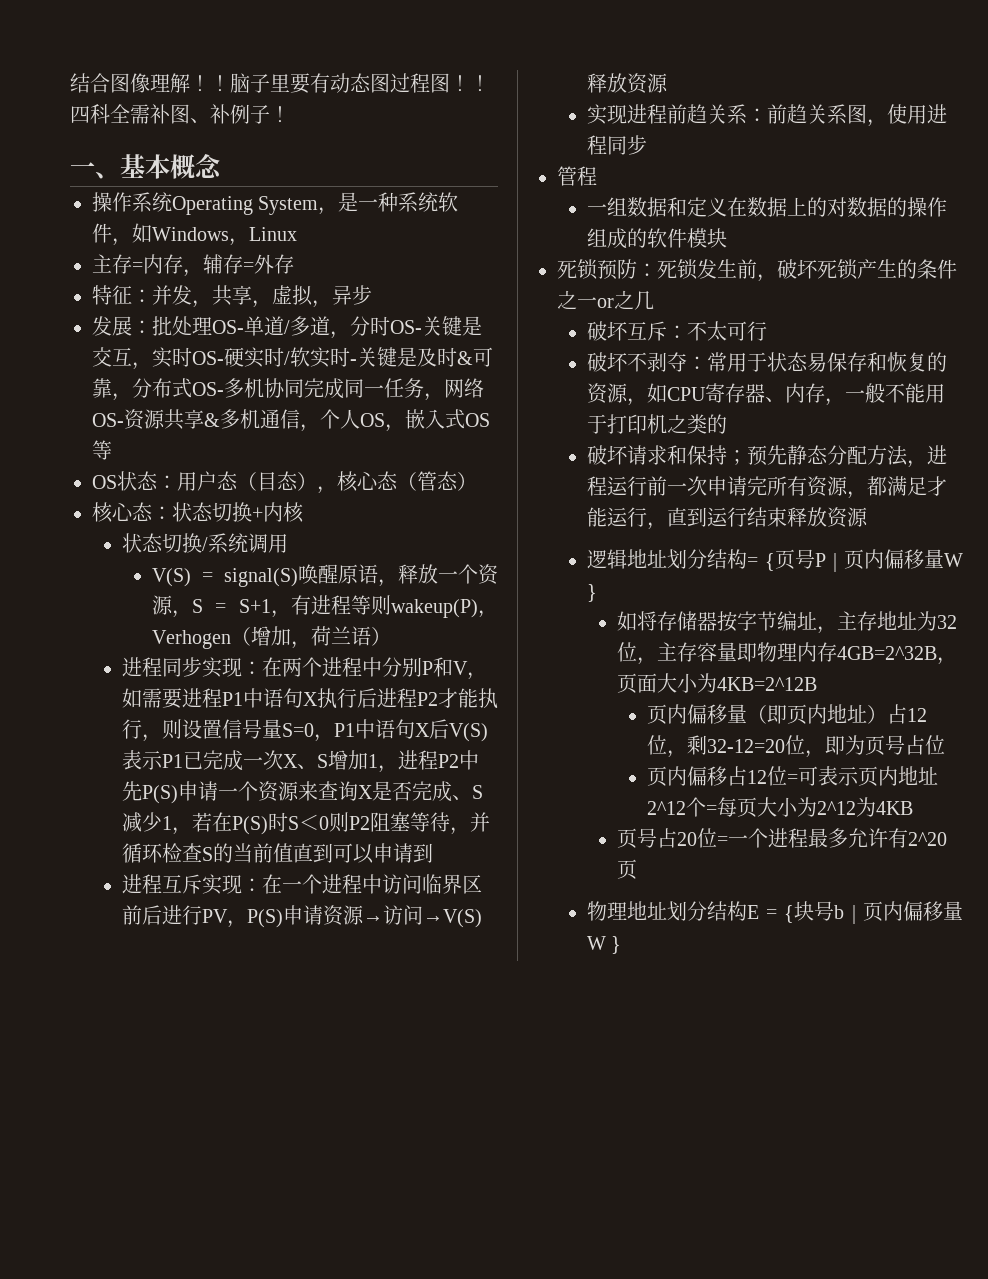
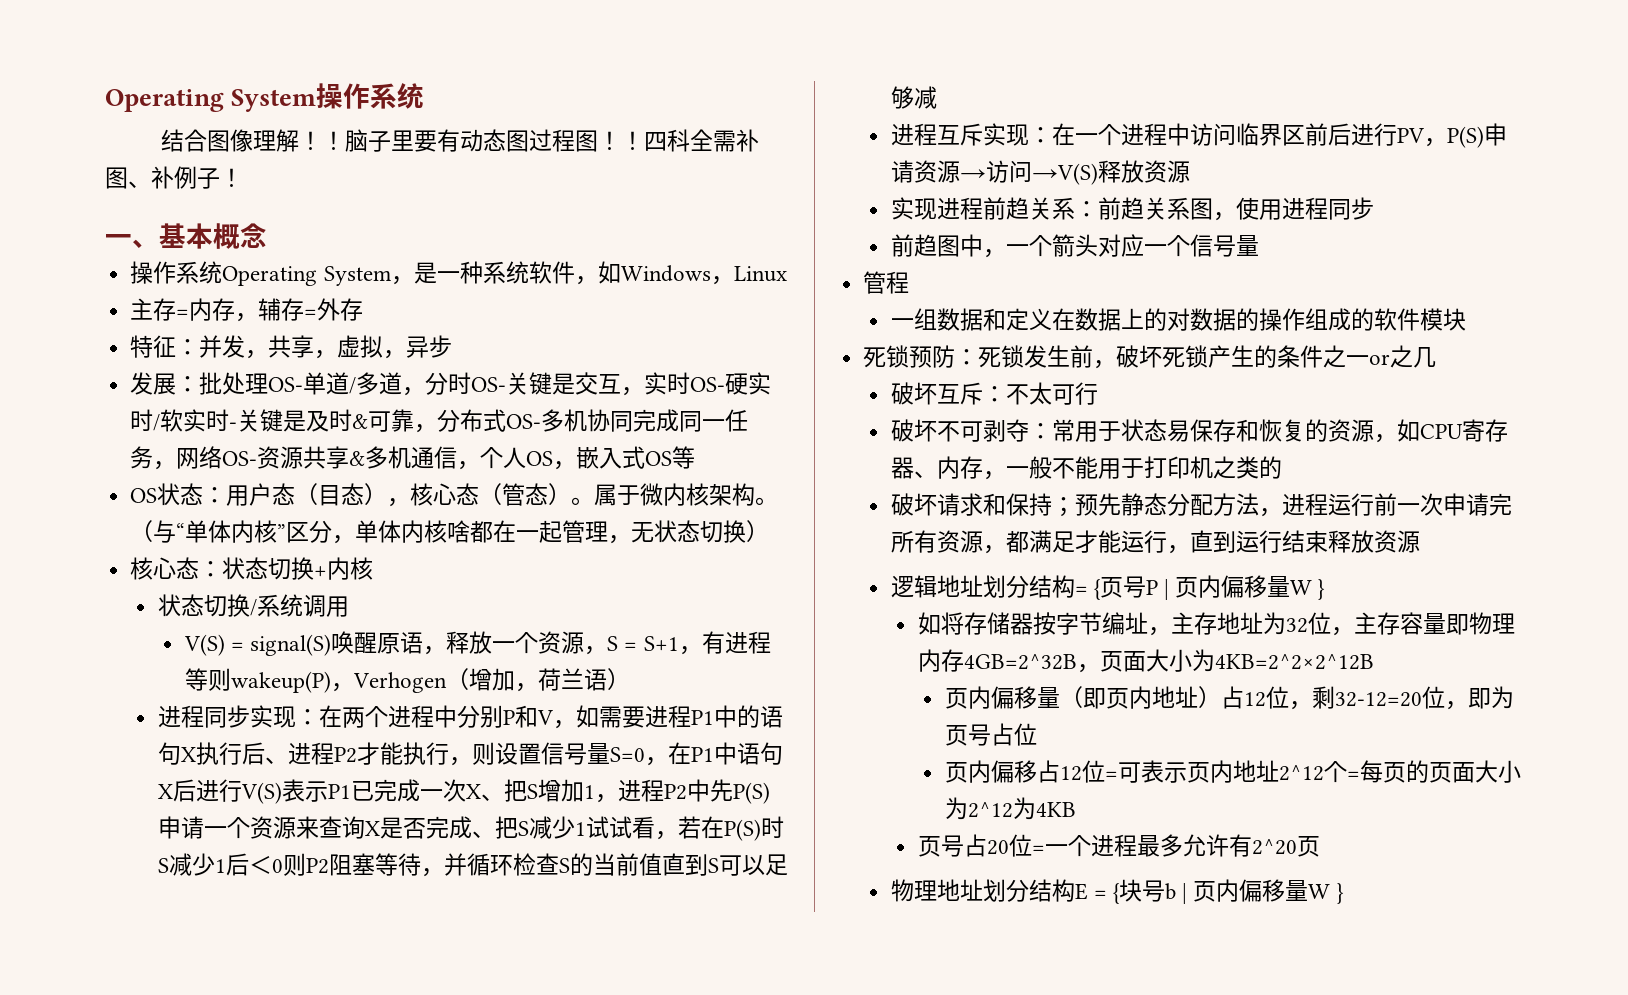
(70, 83) none -> [105,83,425,112] Operating System操作系统 //
(477, 481) none -> [571,483,779,506] [130,520,770,544] 。属于微内核架构。（与“单体内核”区分，单体内核啥都在一起管理，无状态切换）
(263, 698) none -> [736,705,760,728] 的
(377, 698) none -> [264,757,288,764] 、
(334, 738) none -> [667,742,691,765] 在
(449, 729) none -> [195,779,242,802] 进行
(317, 766) none -> [503,779,527,802] 把
[471,785,483,799] [121,812,172,832] S减少1 -> [494,816,655,839] 把S减少1试试看
(299, 823) none -> [168,853,249,876] 减少1后
[332,843,433,864] 可以申请到 -> [707,854,788,876] [890,86,937,109] S可以足够减
(647, 145) none -> [890,234,1259,258] // 前趋图中，一个箭头对应一个信号量
(647, 362) none -> [959,421,983,442] 可
[716,677,817,691] 4KB=2^12B -> [1214,654,1374,670] 4KB=2^2×2^12B
(757, 807) none -> [1405,760,1475,783] 的页面

